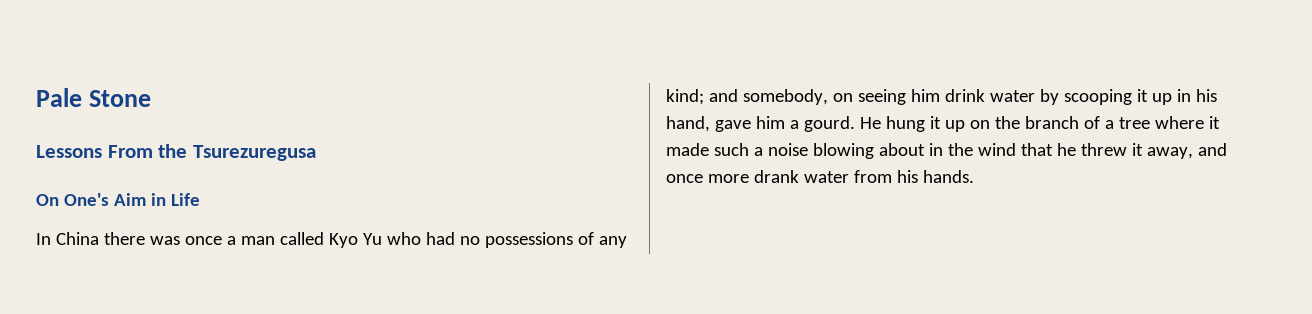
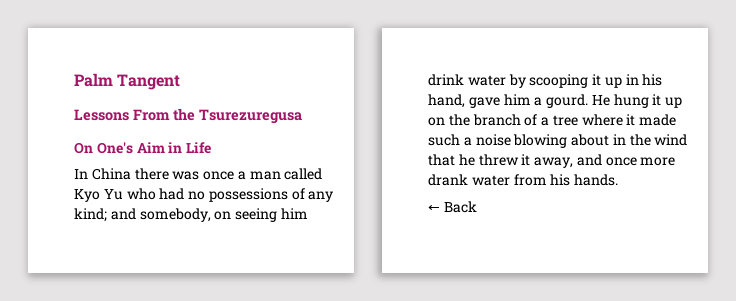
[36,88,152,107] Pale Stone -> [74,73,181,90] Palm Tangent
(974, 176) none -> [428,201,477,213] // ← Back

